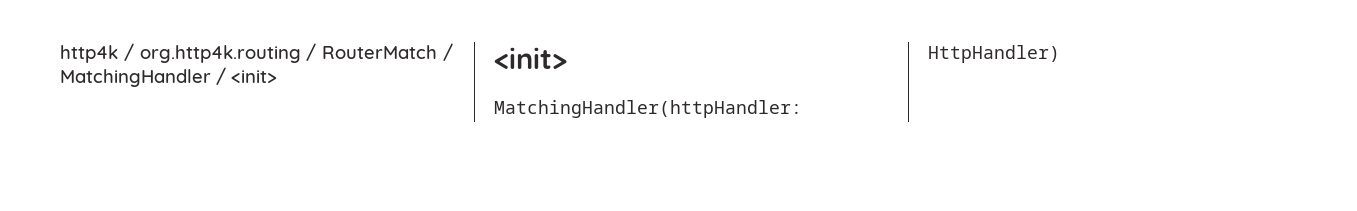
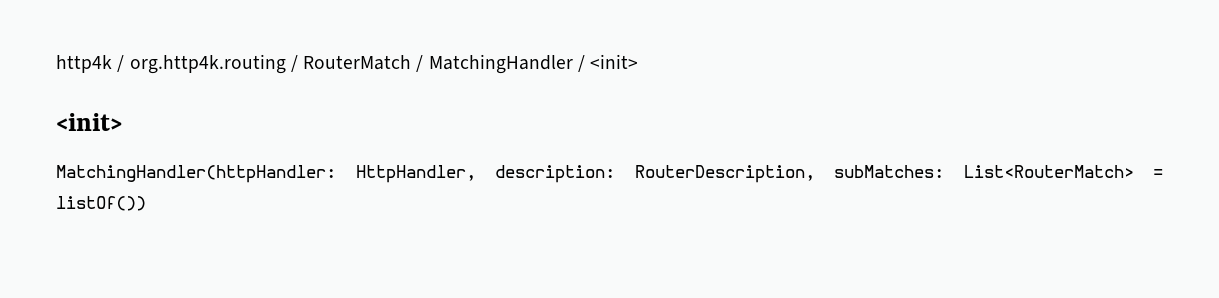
[928,45,1060,63] HttpHandler) -> [355,165,1163,183] [56,196,146,211] HttpHandler, description: RouterDescription, subMatches: List<RouterMatch> = listOf())

